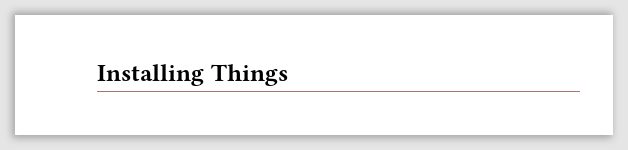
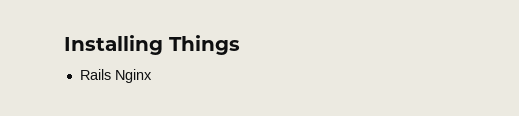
(288, 75) none -> [79,69,152,83] // Rails Nginx

